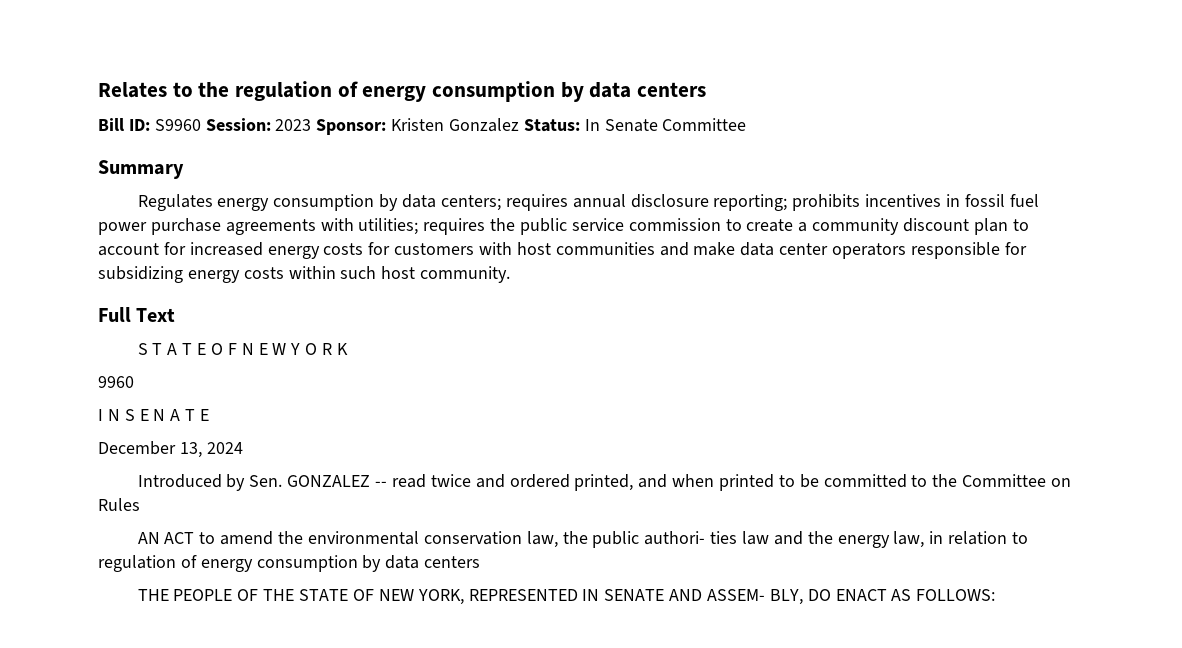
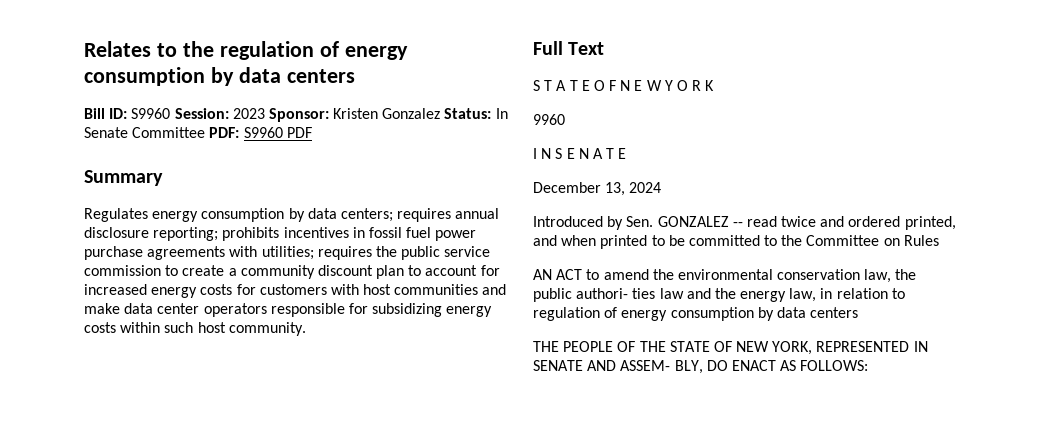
(747, 124) none -> [209,127,312,138] PDF: S9960 PDF

